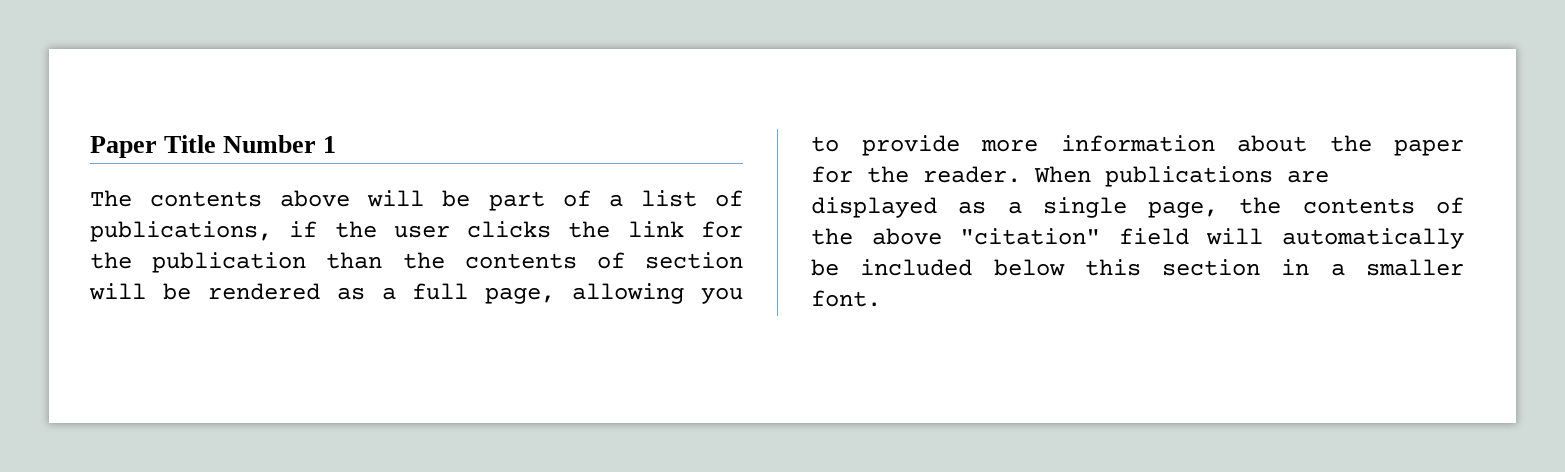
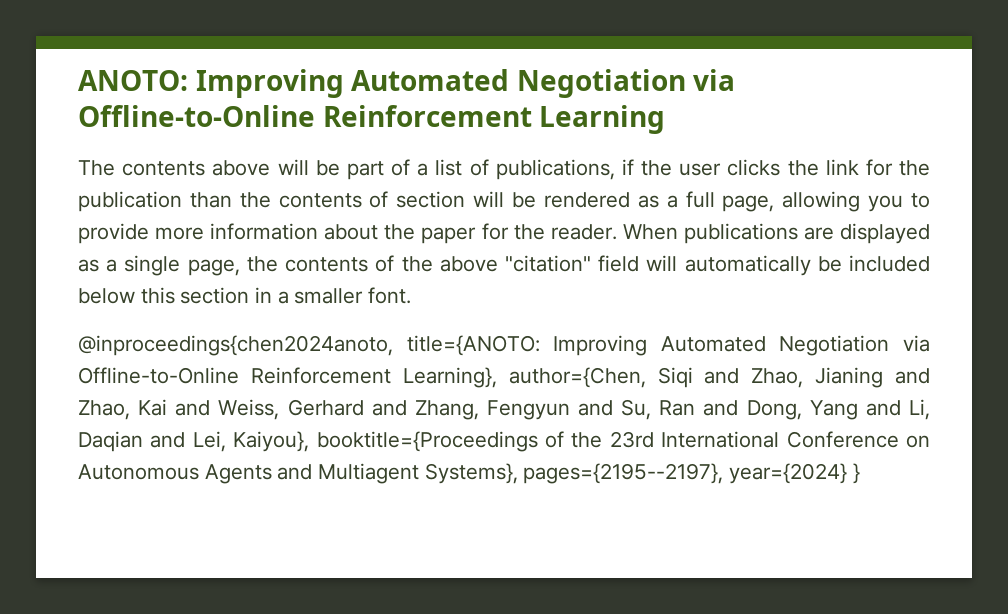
[90,135,337,158] Paper Title Number 1 -> [78,69,736,98] [78,105,666,134] ANOTO: Improving Automated Negotiation via Offline-to-Online Reinforcement Learning
(881, 298) none -> [78,335,931,356] [78,367,930,388] [78,399,930,420] [78,431,930,452] [78,463,860,484] // @inproceedings{chen2024anoto, title={ANOTO: Improving Automated Negotiation via Offline-to-Online Reinforcement Learning}, author={Chen, Siqi and Zhao, Jianing and Zhao, Kai and Weiss, Gerhard and Zhang, Fengyun and Su, Ran and Dong, Yang and Li, Daqian and Lei, Kaiyou}, booktitle={Proceedings of the 23rd International Conference on Autonomous Agents and Multiagent Systems}, pages={2195--2197}, year={2024} }

